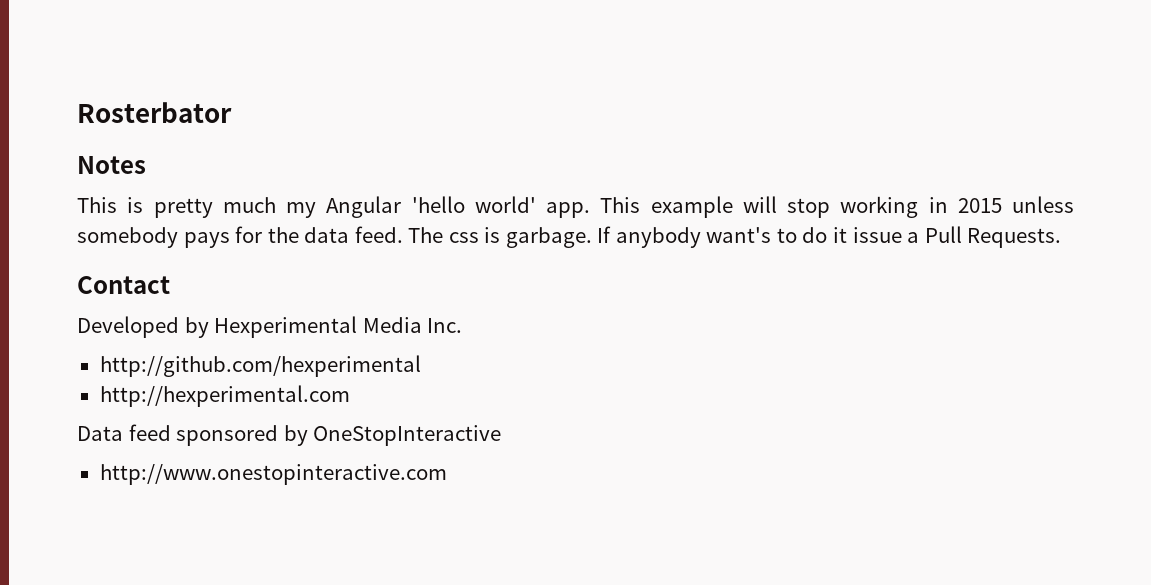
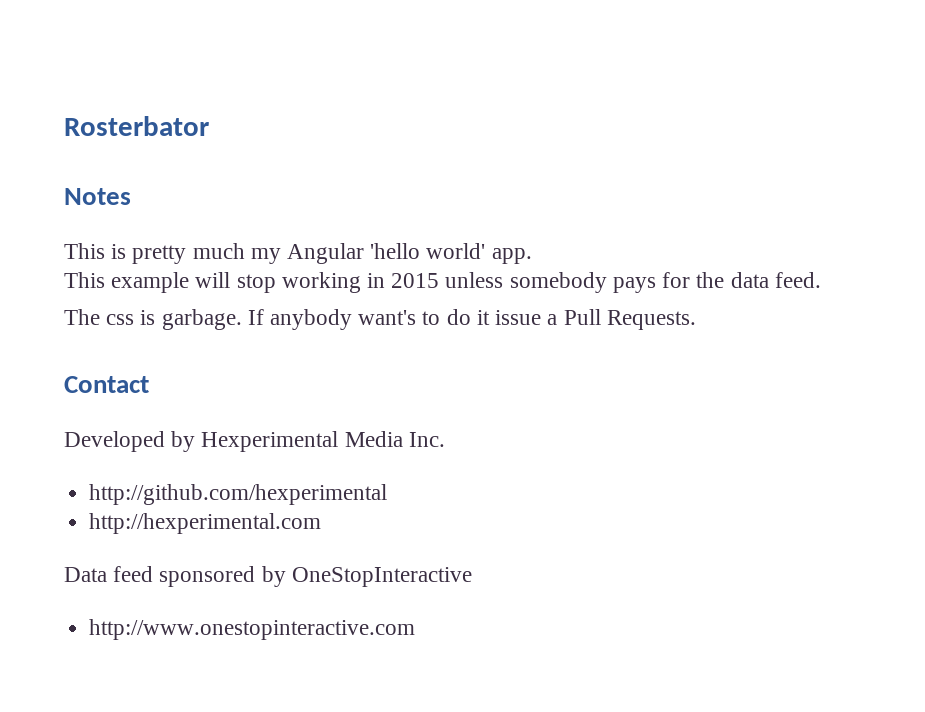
(590, 210) none -> (532, 256) //
(403, 234) none -> (821, 280) //

